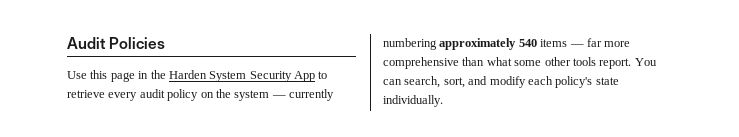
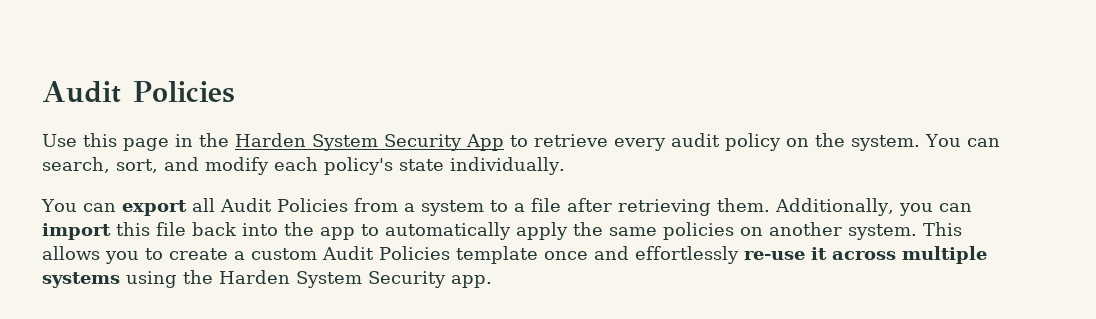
[234,89,334,101] [383,38,631,50] [383,57,632,69] system — currently numbering approximately 540 items — far more comprehensive than what some other tools report. -> [851,135,920,151] system.
(443, 101) none -> [41,198,972,216] [42,222,962,240] [42,246,987,264] [42,270,492,288] // You can export all Audit Policies from a system to a file after retrieving them. Additionally, you can import this file back into the app to automatically apply the same policies on another system. This allows you to create a custom Audit Policies template once and effortlessly re-use it across multiple systems using the Harden System Security app.

